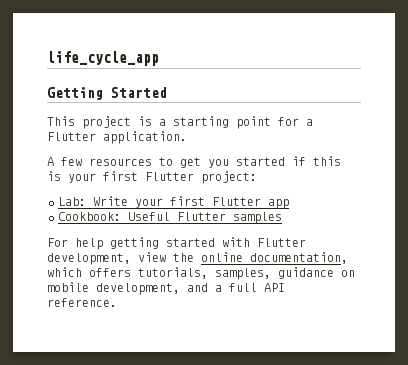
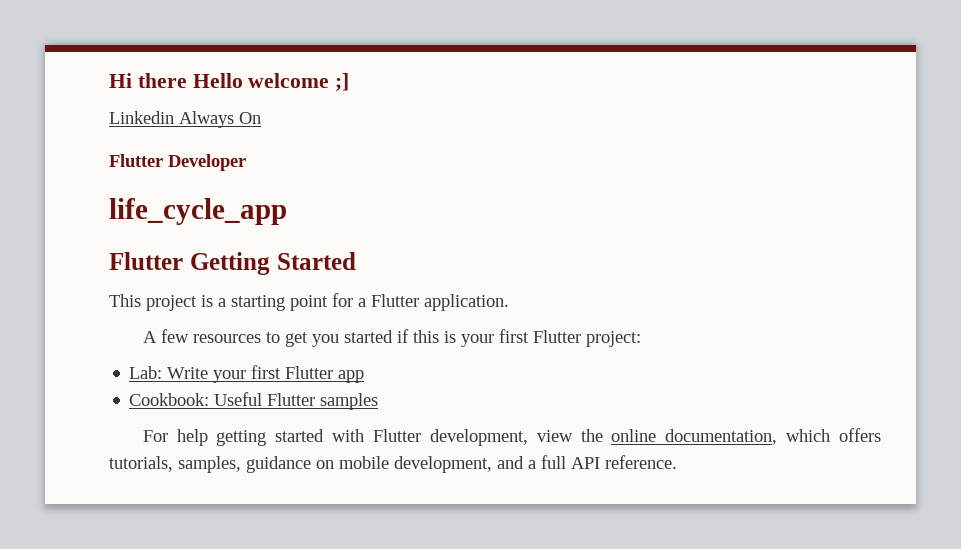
(47, 58) none -> [109,73,350,91] [109,111,261,128] [109,154,246,171] Hi there Hello welcome ;] // Linkedin Always On // Flutter Developer //
(159, 58) none -> [109,252,183,270] Flutter

